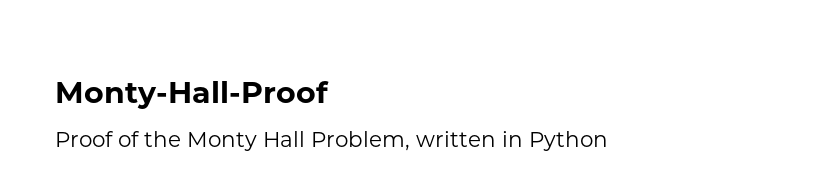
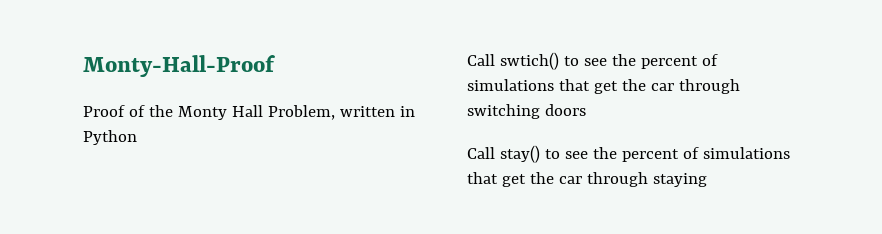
(608, 141) none -> [467,52,718,70] [467,79,740,94] [467,104,586,119] [467,145,790,163] [467,172,707,187] // Call swtich() to see the percent of simulations that get the car through switching doors // Call stay() to see the percent of simulations that get the car through staying

